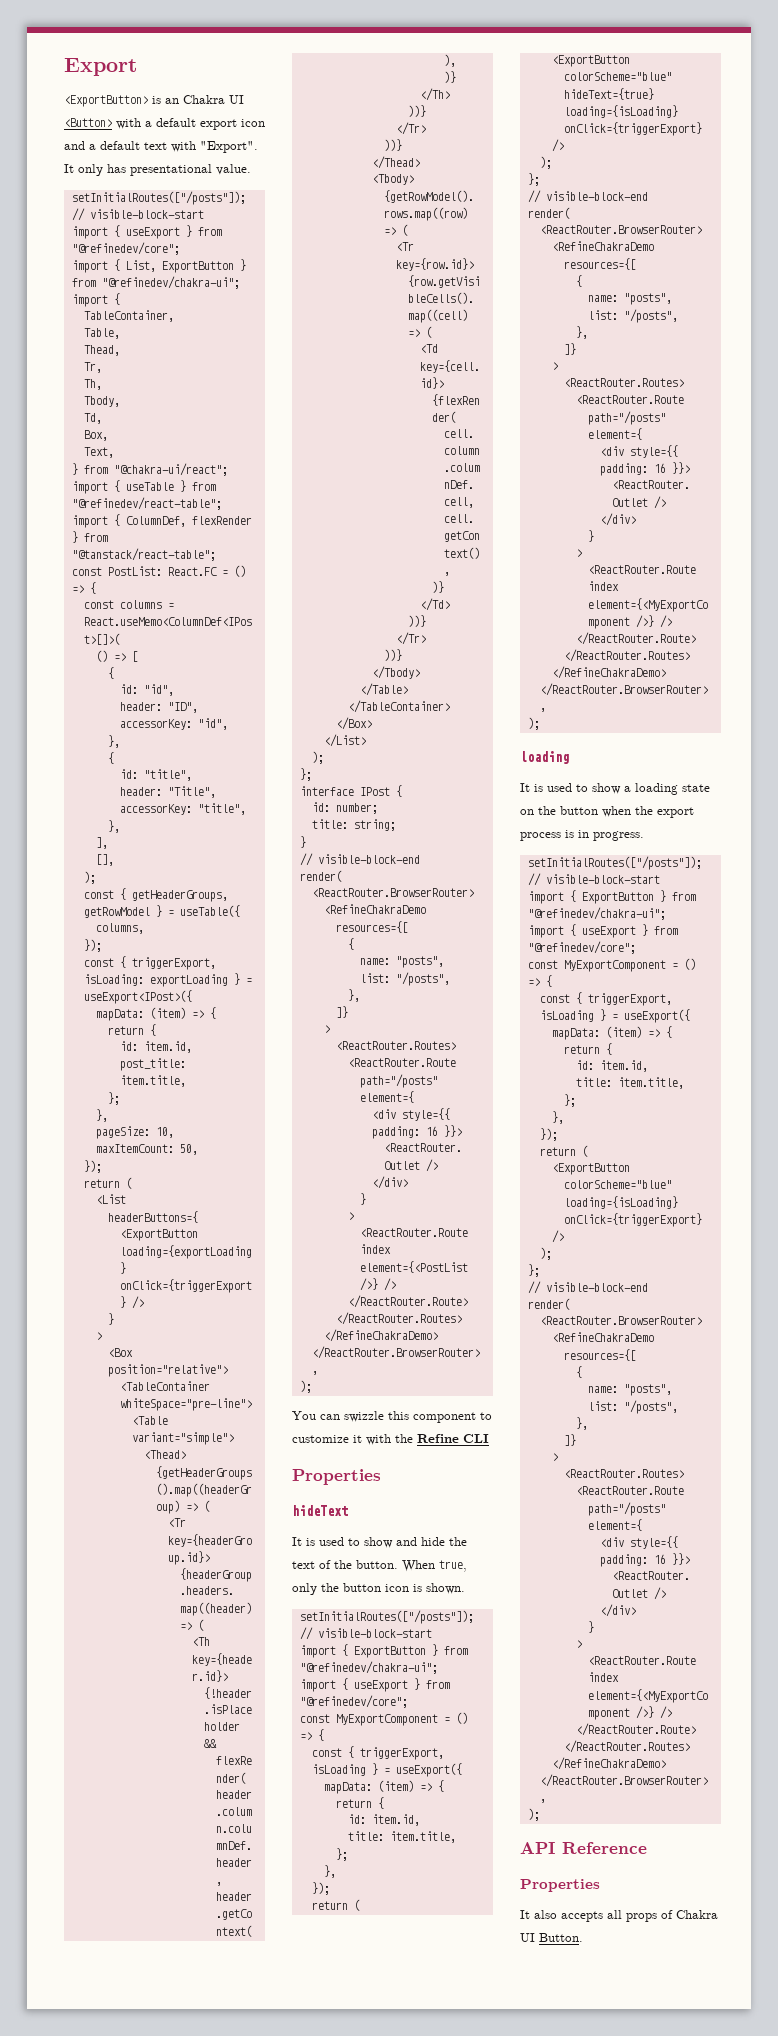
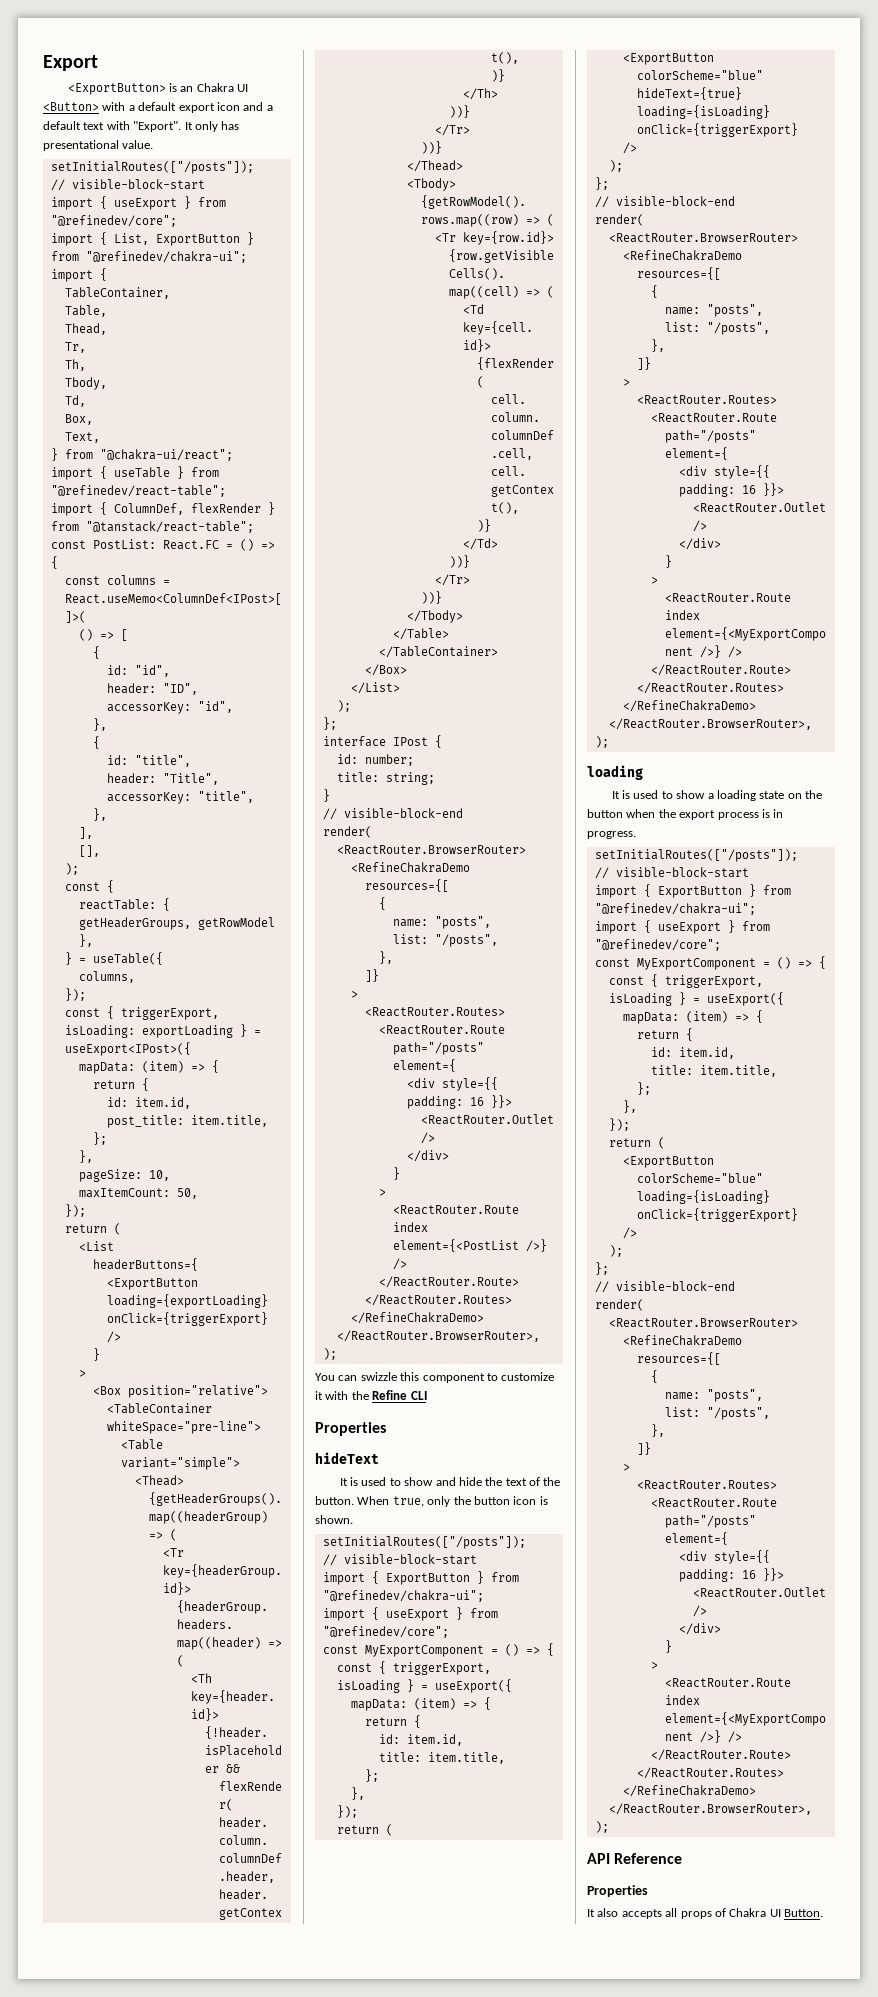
(126, 894) none -> [78,898,170,911] // reactTable: {
(150, 912) none -> [78,934,93,947] }, //

